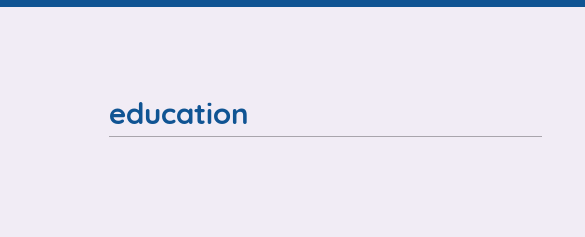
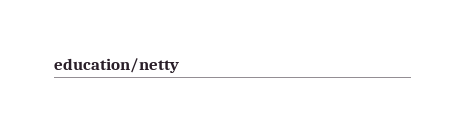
[109,102,249,124] education -> [54,58,179,73] education/netty

